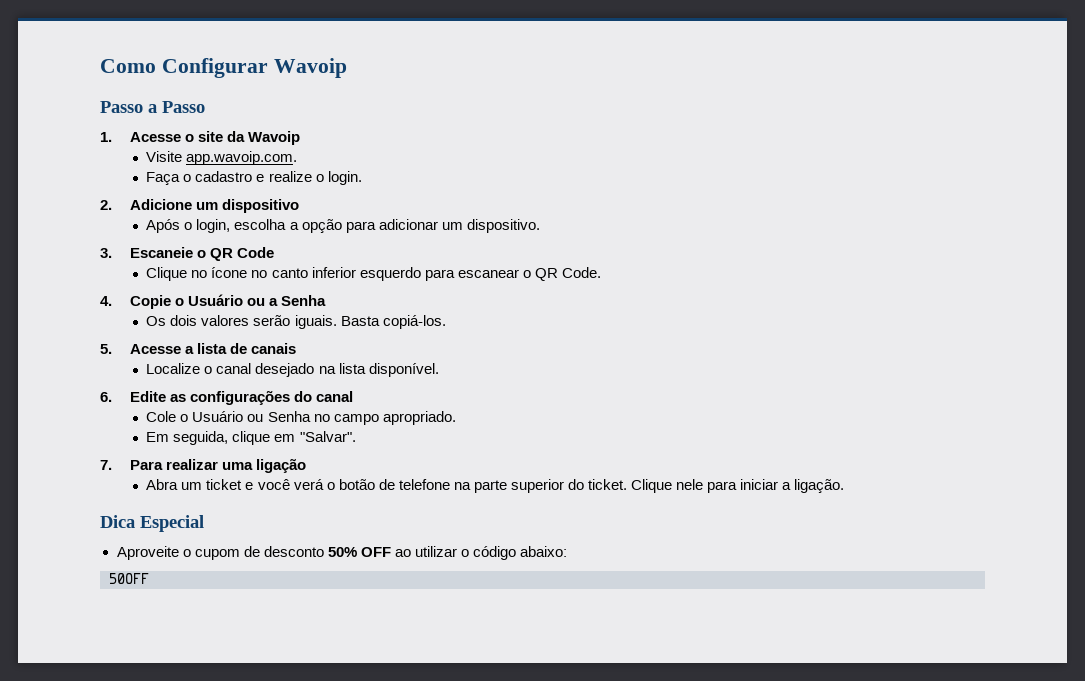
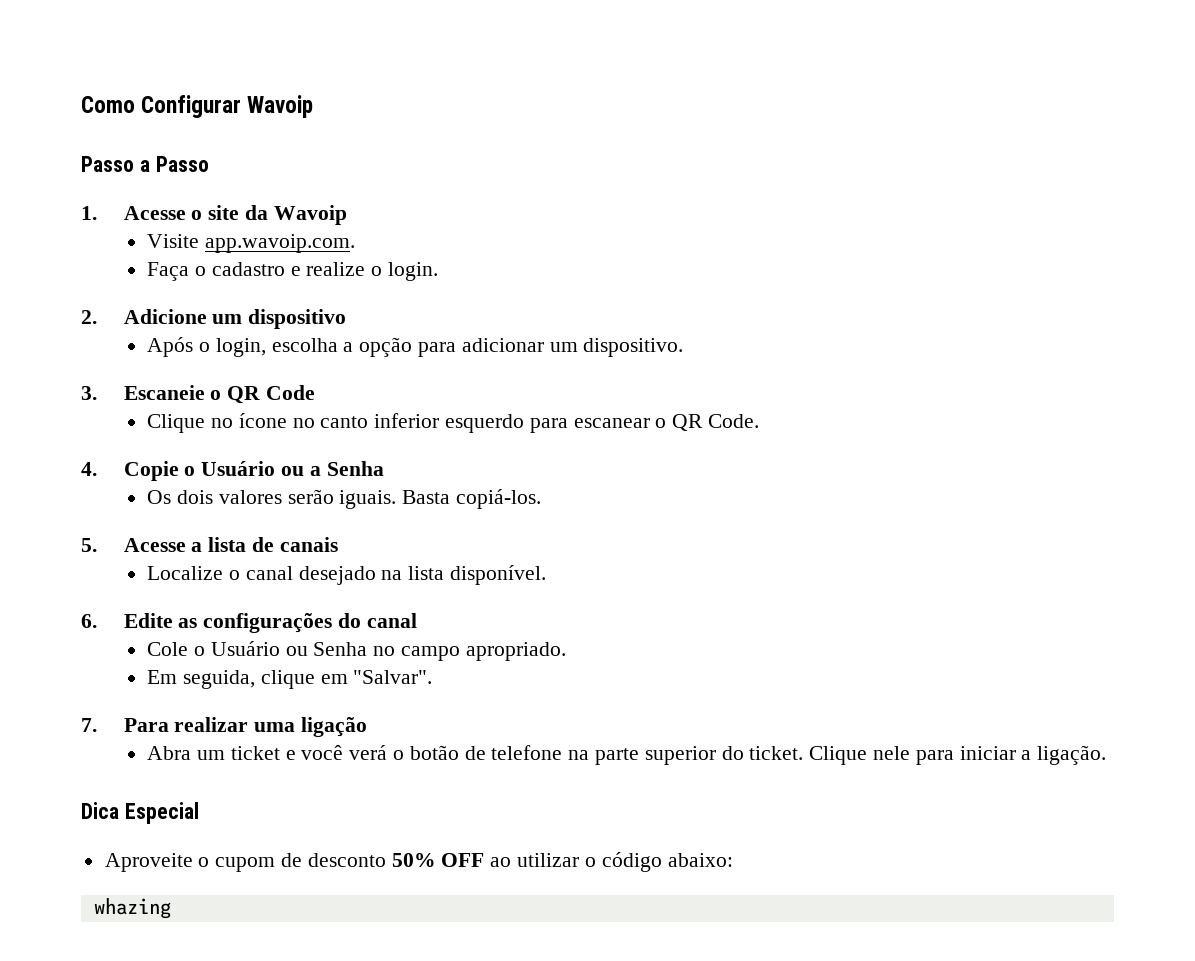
[109,573,149,584] 50OFF -> [93,898,171,919] whazing

